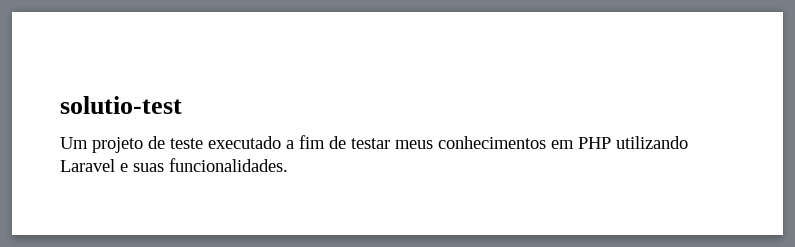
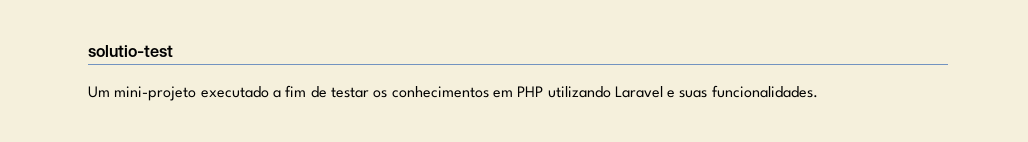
[92,136,203,153] projeto de teste -> [114,86,197,101] mini-projeto
[395,140,433,149] meus -> [373,90,388,98] os

